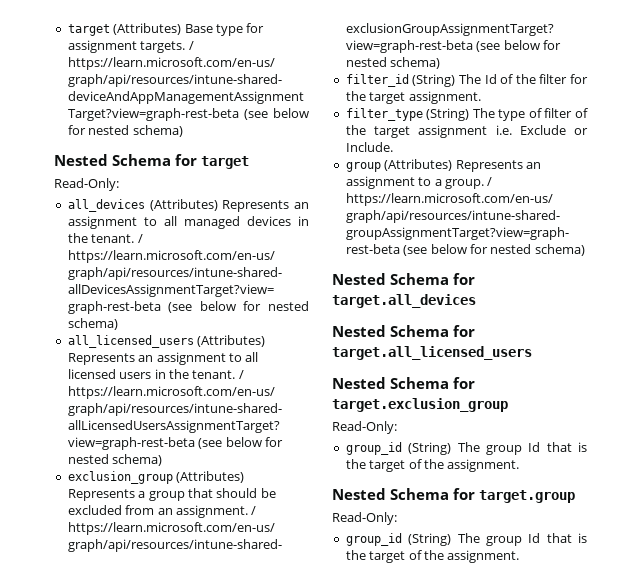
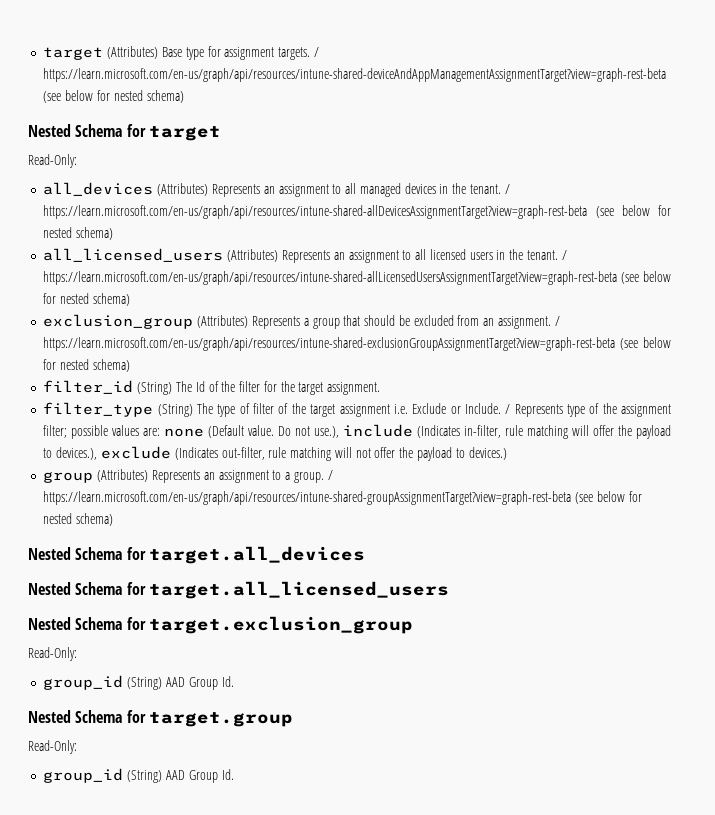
(393, 147) none -> [505,403,671,417] [43,424,671,439] [43,446,507,461] / Represents type of the assignment filter; possible values are: none (Default value. Do not use.), include (Indicates in-filter, rule matching will offer the payload to devices.), exclude (Indicates out-filter, rule matching will not offer the payload to devices.)
[457,442,587,455] [345,459,520,472] The group Id that is the target of the assignment. -> [165,676,234,690] AAD Group Id.
[457,533,587,546] [345,550,520,563] The group Id that is the target of the assignment. -> [165,769,234,783] AAD Group Id.

